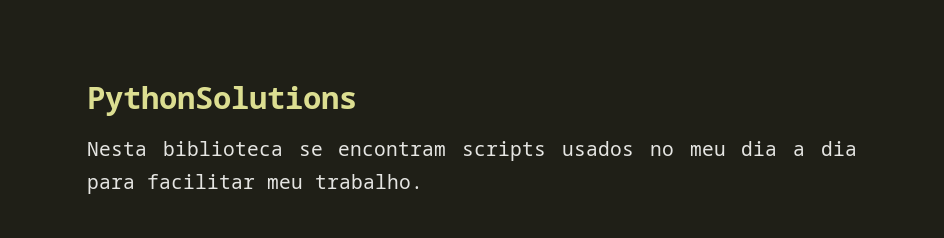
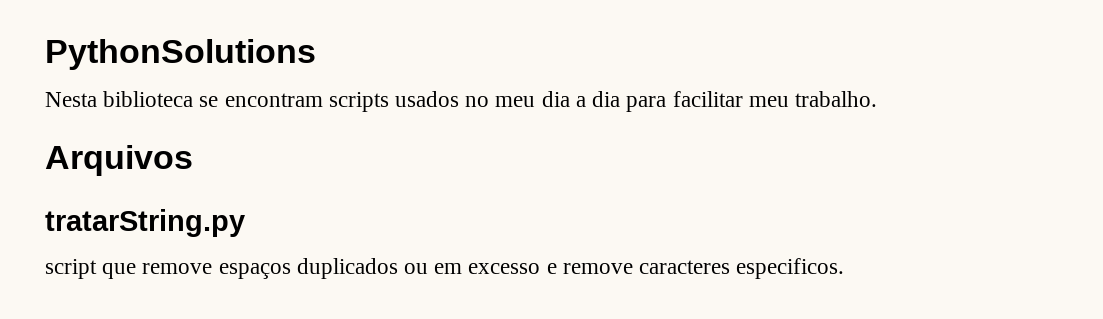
(423, 181) none -> [45,145,193,176] [45,209,245,237] [45,258,845,279] // Arquivos // tratarString.py // script que remove espaços duplicados ou em excesso e remove caracteres especificos.

